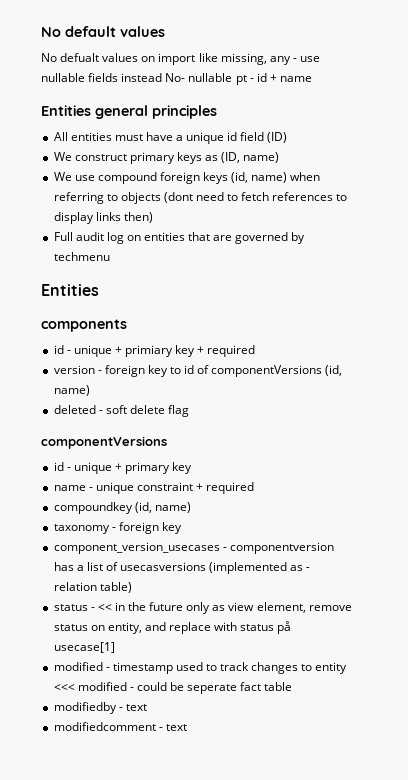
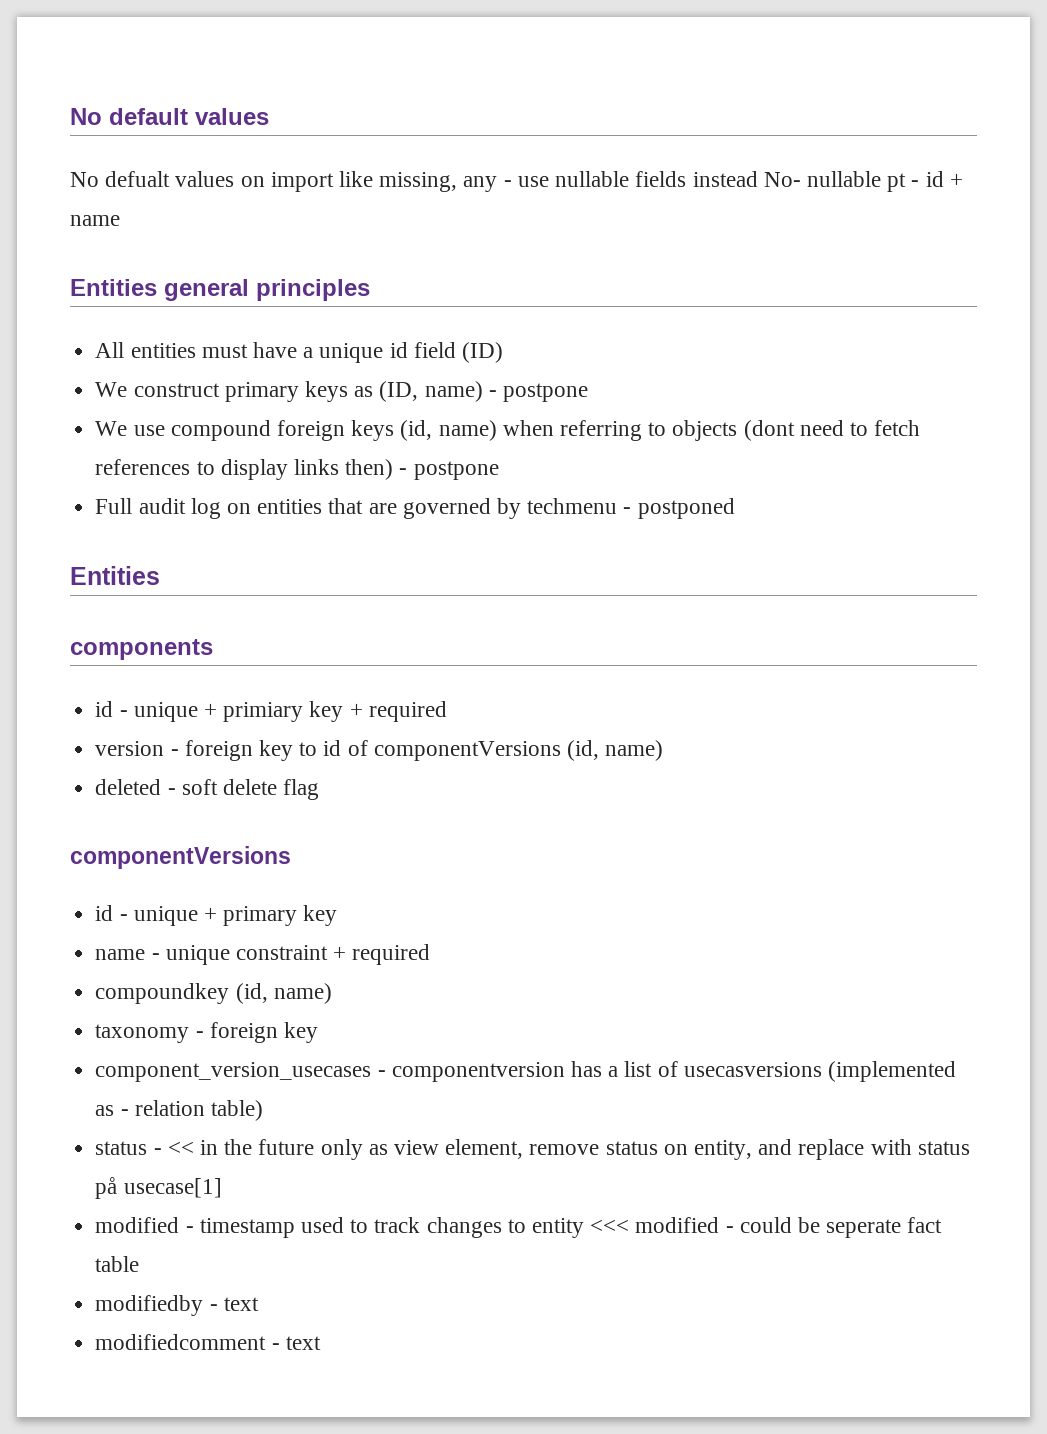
(280, 157) none -> [488,383,588,402] - postpone
(153, 217) none -> [399,461,499,480] - postpone
(110, 256) none -> [623,498,735,519] - postponed

